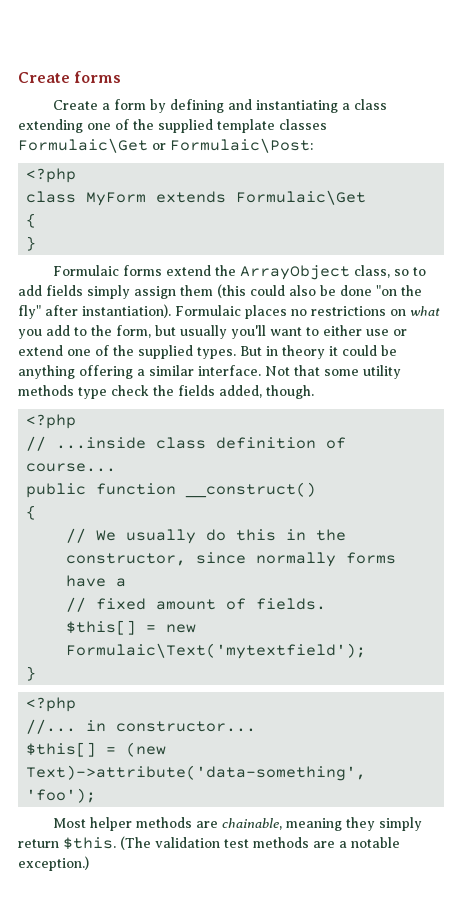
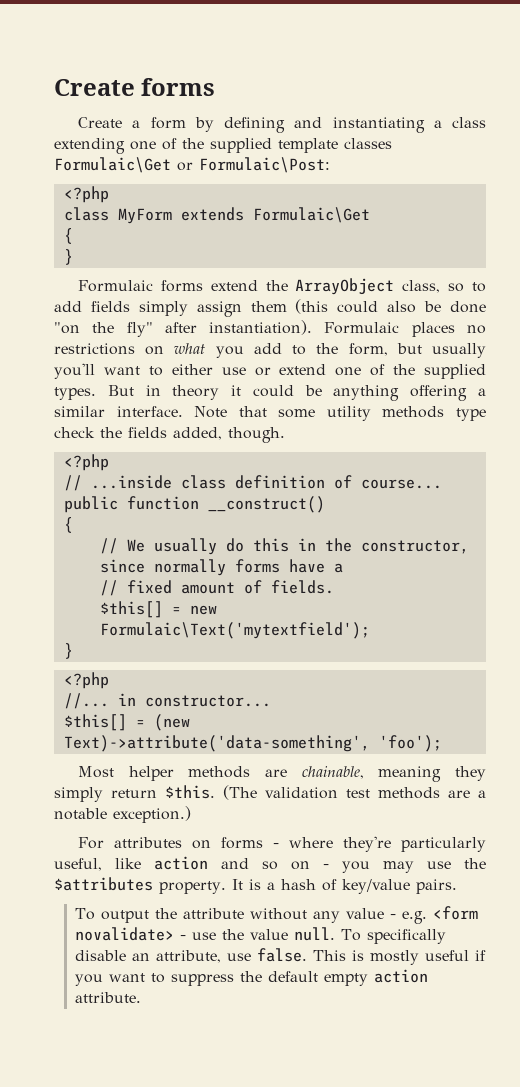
[265,366,290,376] Not -> [194,406,228,418] Note
(89, 863) none -> [78,836,486,852] [54,856,486,873] [54,877,457,894] [75,906,479,924] [75,927,447,944] [75,948,487,965] [75,969,429,986] [75,992,142,1003] // For attributes on forms - where they're particularly useful, like action and so on - you may use the $attributes property. It is a hash of key/value pairs. // To output the attribute without any value - e.g. <form novalidate> - use the value null. To specifically disable an attribute, use false. This is mostly useful if you want to suppress the default empty action attribute.

